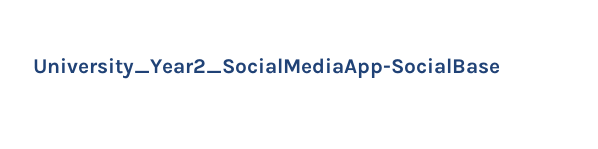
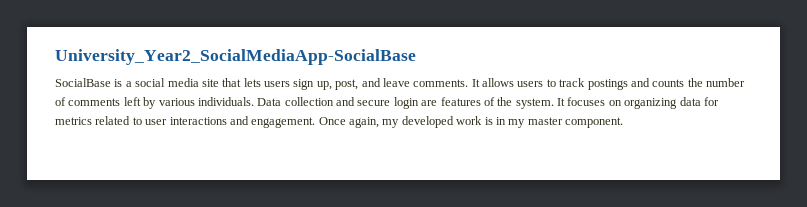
(500, 68) none -> [55,78,745,90] [55,97,719,109] [55,116,623,128] // SocialBase is a social media site that lets users sign up, post, and leave comments. It allows users to track postings and counts the number of comments left by various individuals. Data collection and secure login are features of the system. It focuses on organizing data for metrics related to user interactions and engagement. Once again, my developed work is in my master component.

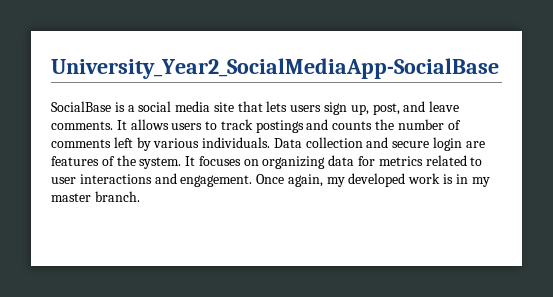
[565,117,623,128] component. -> [94,191,140,202] branch.

